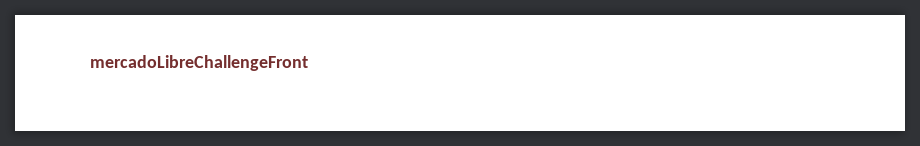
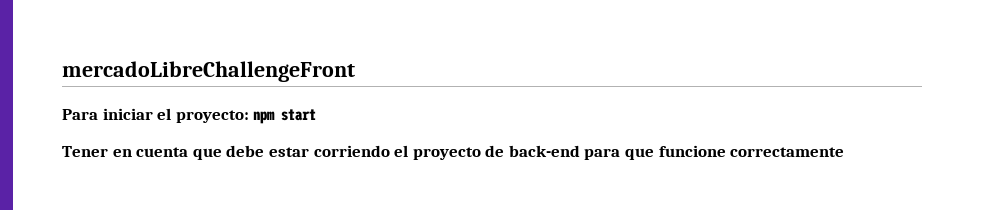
(308, 63) none -> [62,108,317,124] [62,145,845,160] // Para iniciar el proyecto: npm start // Tener en cuenta que debe estar corriendo el proyecto de back-end para que funcione correctamente

